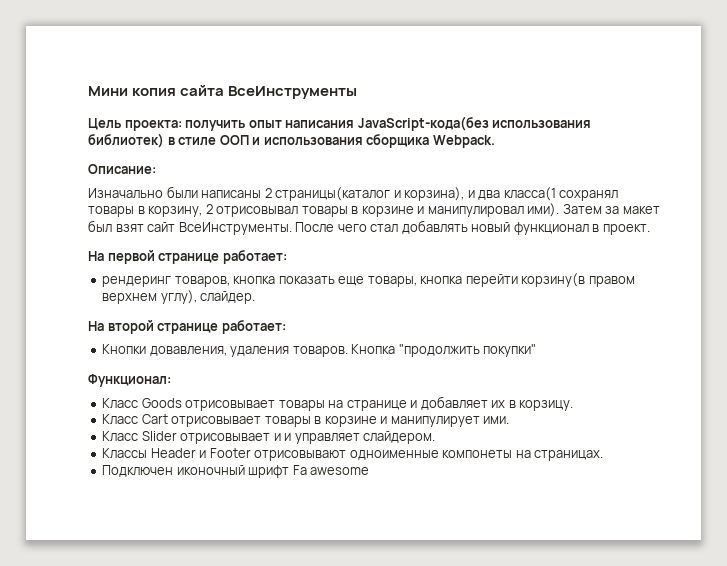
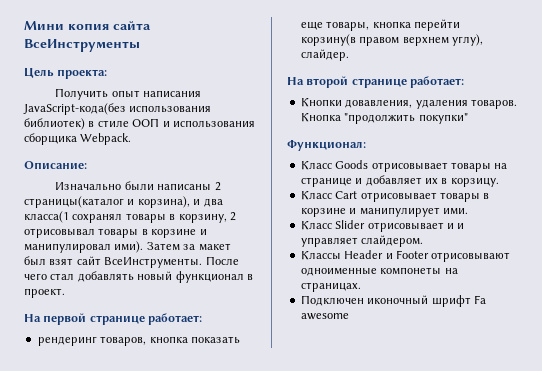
[185,120,246,131] получить -> [55,88,109,100] // Получить

